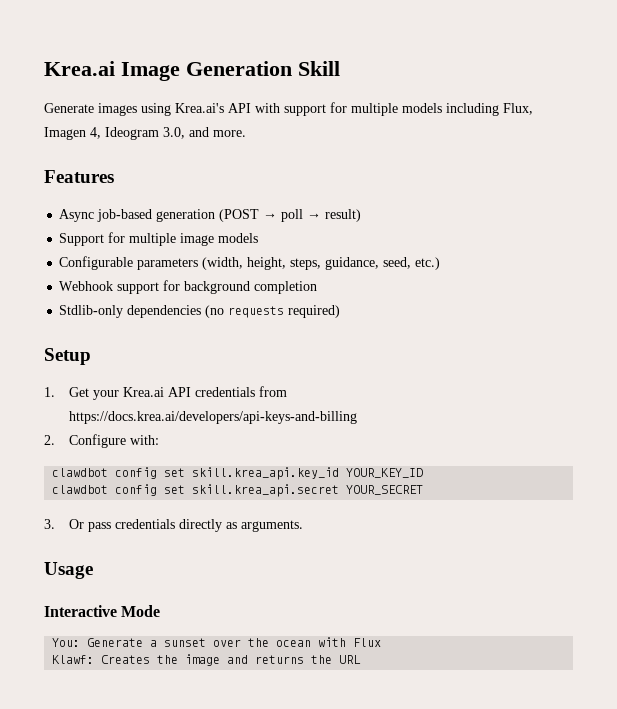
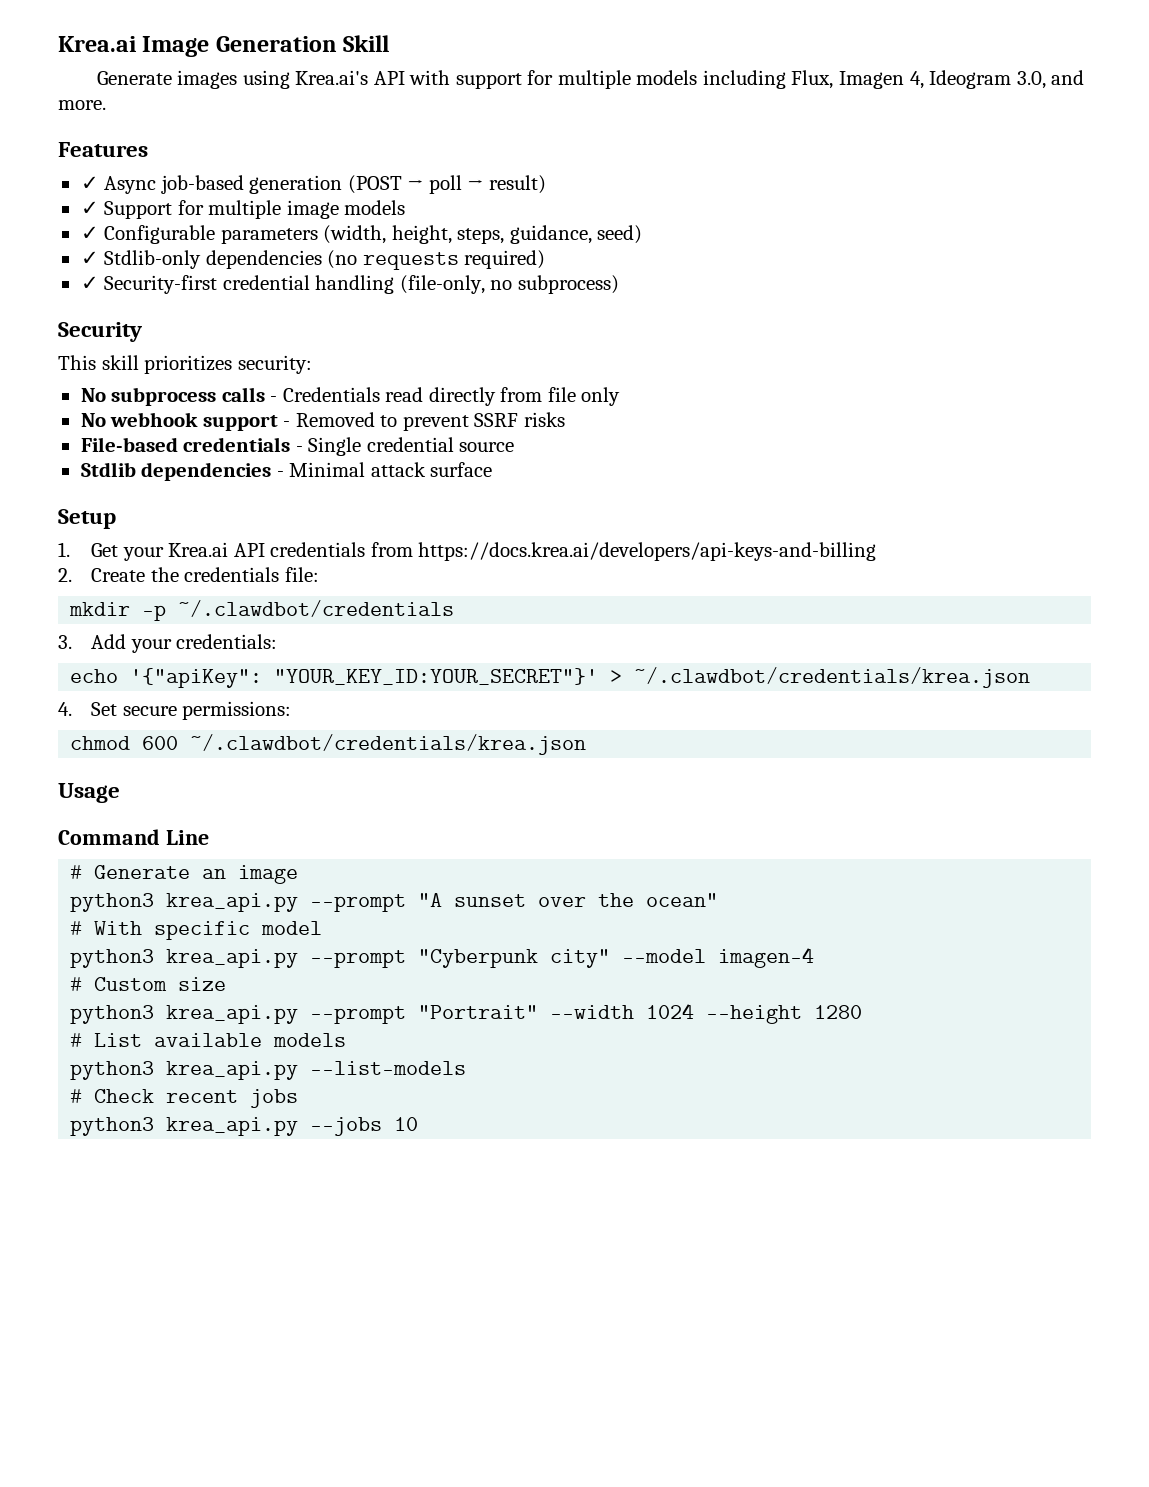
(114, 176) none -> [80,176,99,190] ✓
(362, 215) none -> [80,201,99,215] ✓
(259, 238) none -> [80,226,99,240] ✓
[383,257,441,270] [59,280,318,294] seed, etc.) // Webhook support for background completion // -> [597,225,643,244] [80,251,99,265] seed) // ✓
(341, 311) none -> [80,275,619,294] [58,322,142,342] [58,355,312,374] [80,387,621,406] [80,412,565,431] [80,437,515,456] [80,462,493,481] // ✓ Security-first credential handling (file-only, no subprocess) // Security // This skill prioritizes security: // No subprocess calls - Credentials read directly from file only // No webhook support - Removed to prevent SSRF risks // File-based credentials - Single credential source // Stdlib dependencies - Minimal attack surface
[68,434,159,448] [52,467,424,480] [52,484,424,497] [44,519,303,532] [44,562,93,579] [44,605,161,617] [52,637,382,647] [52,654,362,666] Configure with: // clawdbot config set skill.krea_api.key_id YOUR_KEY_ID // clawdbot config set skill.krea_api.secret YOUR_SECRET // 3. Or pass credentials directly as arguments. // Usage // Interactive Mode // You: Generate a sunset over the ocean with Flux // Klawf: Creates the image and returns the URL -> [90,567,319,582] [69,600,455,621] [58,634,278,653] [70,667,1031,688] [58,701,292,720] [70,734,587,755] [58,783,120,803] [58,829,209,845] [70,865,299,884] [70,893,719,912] [70,921,323,940] [70,947,815,968] [70,977,227,991] [70,1003,863,1024] [70,1033,347,1047] [70,1061,467,1080] [70,1089,299,1108] [70,1117,419,1136] Create the credentials file: // mkdir -p ~/.clawdbot/credentials // 3. Add your credentials: // echo '{"apiKey": "YOUR_KEY_ID:YOUR_SECRET"}' > ~/.clawdbot/credentials/krea.json // 4. Set secure permissions: // chmod 600 ~/.clawdbot/credentials/krea.json // Usage // Command Line // # Generate an image // python3 krea_api.py --prompt "A sunset over the ocean" // # With specific model // python3 krea_api.py --prompt "Cyberpunk city" --model imagen-4 // # Custom size // python3 krea_api.py --prompt "Portrait" --width 1024 --height 1280 // # List available models // python3 krea_api.py --list-models // # Check recent jobs // python3 krea_api.py --jobs 10

